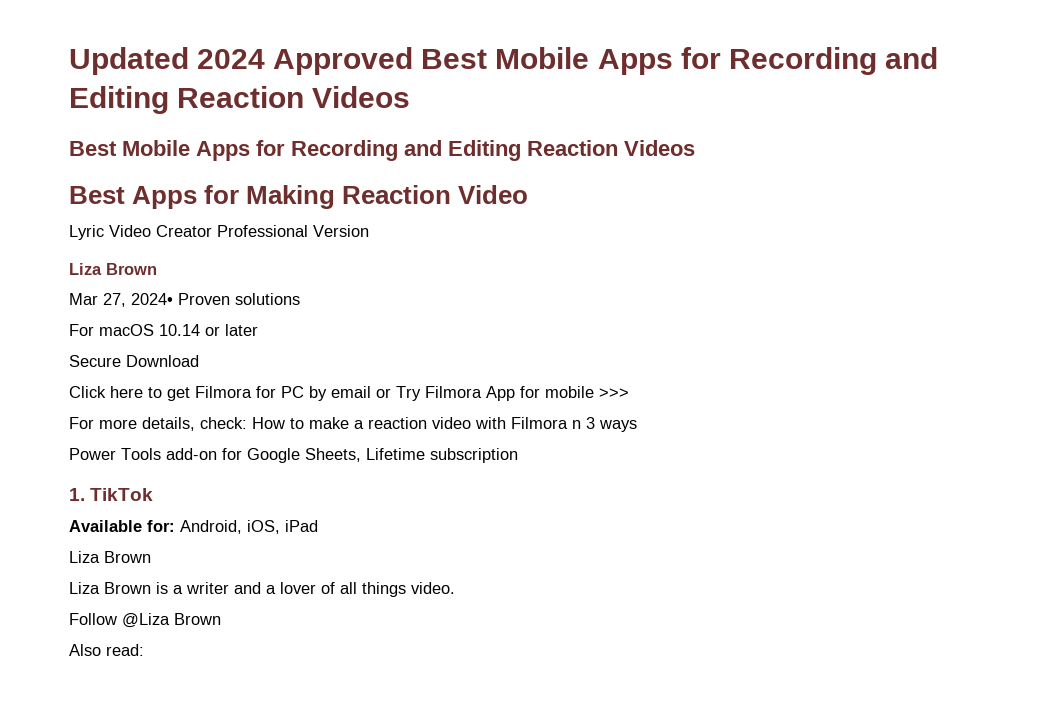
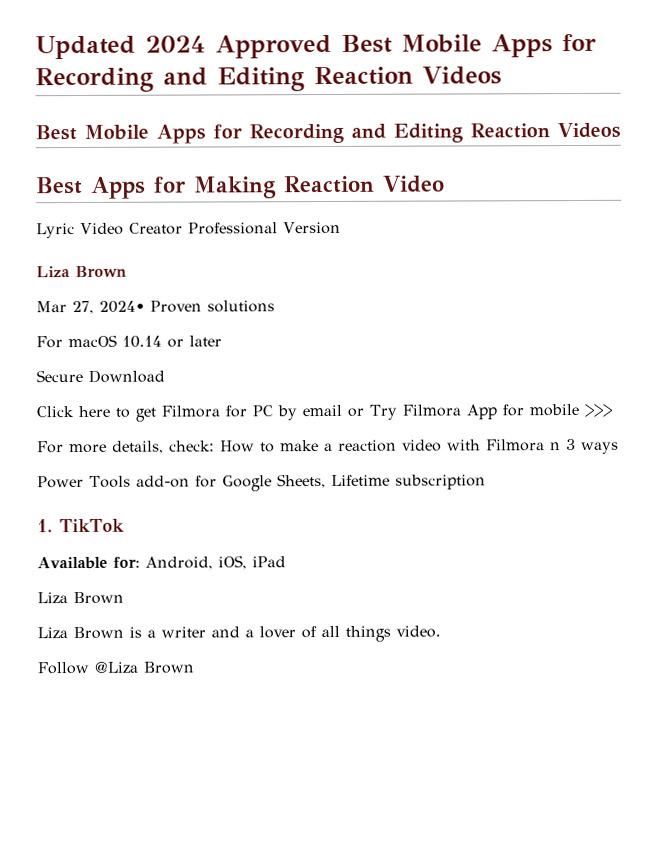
[69,644,144,656] // Also read: -> (194, 667) none

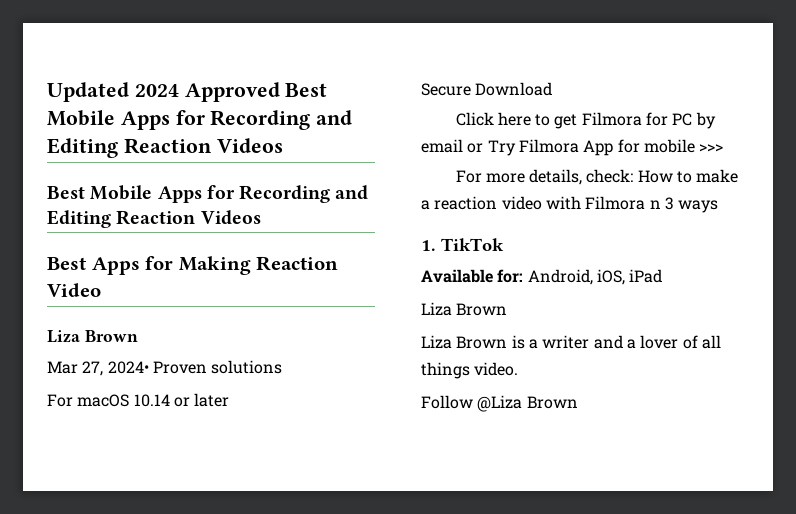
[36,221,341,239] // Lyric Video Creator Professional Version -> (101, 290) none
[37,474,486,492] // Power Tools add-on for Google Sheets, Lifetime subscription -> (719, 206) none

